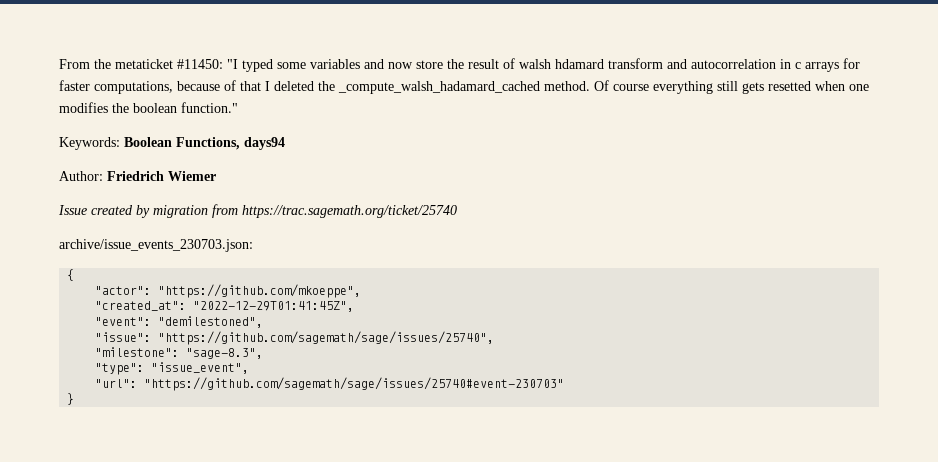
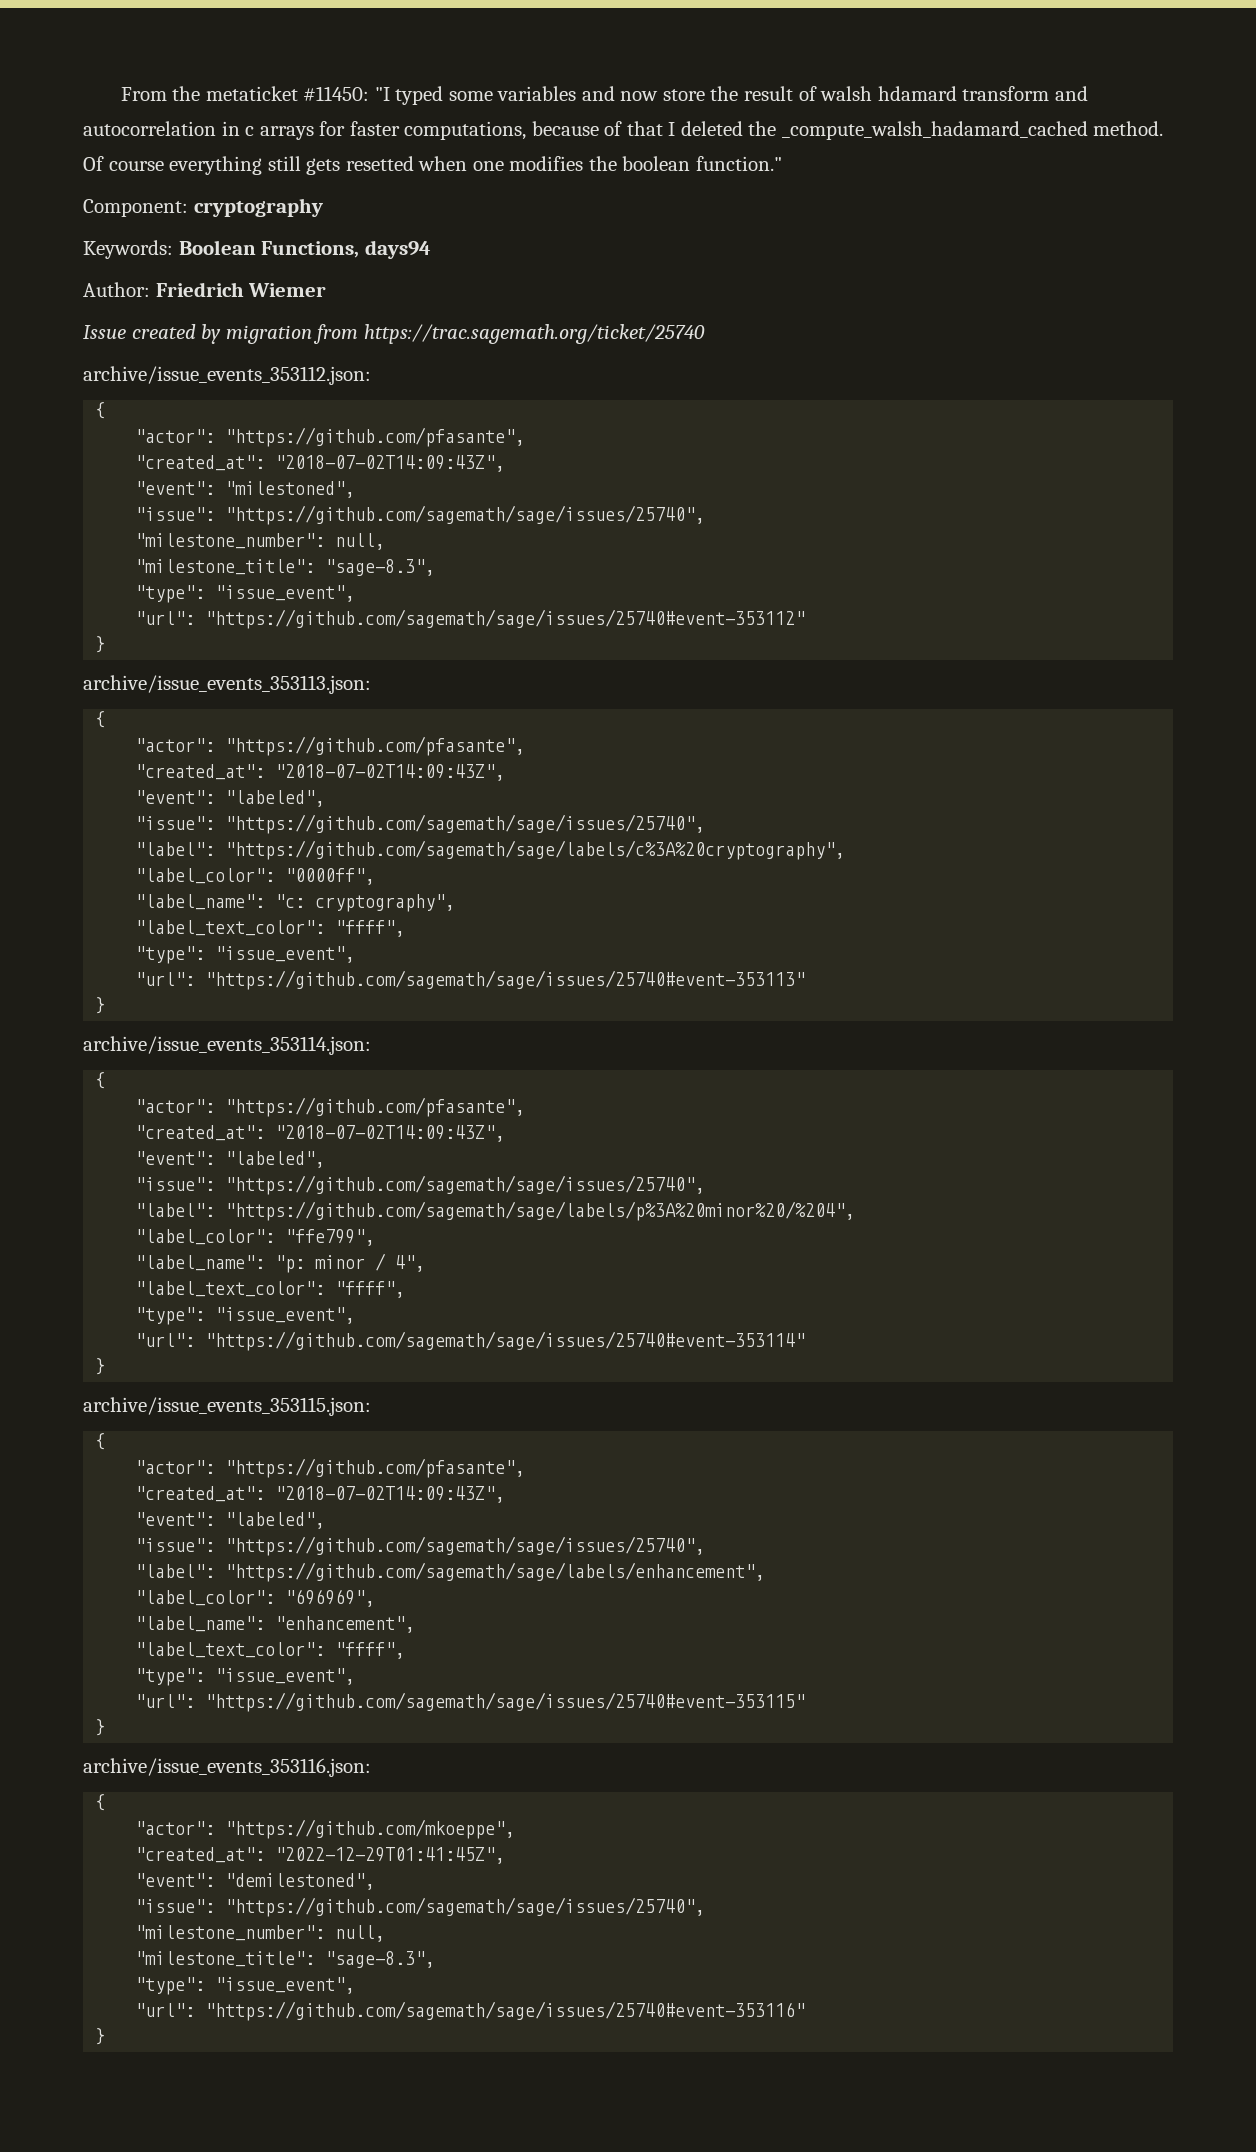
(238, 107) none -> [83,198,323,217] // Component: cryptography
[59,239,253,252] archive/issue_events_230703.json: -> [83,366,371,385] [95,402,106,419] [135,427,526,447] [135,455,506,472] [135,481,356,498] [135,505,706,525] [135,533,386,550] [135,559,436,576] [135,585,356,603] [135,609,806,629] [95,636,106,653] [83,675,371,694] [95,711,106,728] [135,736,526,756] [135,764,506,781] [135,790,326,807] [135,814,706,834] [135,840,846,860] [135,868,376,885] [135,894,456,912] [135,920,406,937] [135,946,356,964] [135,970,806,990] [95,997,106,1014] [83,1036,371,1055] [95,1072,106,1089] [135,1097,526,1117] [135,1125,506,1142] [135,1151,326,1168] [135,1175,706,1195] [135,1201,856,1221] [135,1229,376,1246] [135,1253,426,1273] [135,1281,406,1298] [135,1307,356,1325] [135,1331,806,1351] [95,1358,106,1375] [83,1397,371,1416] [95,1433,106,1450] [135,1458,526,1478] [135,1486,506,1503] [135,1512,326,1529] [135,1536,706,1556] [135,1562,766,1582] [135,1589,376,1607] [135,1616,416,1633] [135,1642,406,1659] [135,1668,356,1686] [135,1692,806,1712] [95,1719,106,1736] [83,1758,371,1777] archive/issue_events_353112.json: // { // "actor": "https://github.com/pfasante", // "created_at": "2018-07-02T14:09:43Z", // "event": "milestoned", // "issue": "https://github.com/sagemath/sage/issues/25740", // "milestone_number": null, // "milestone_title": "sage-8.3", // "type": "issue_event", // "url": "https://github.com/sagemath/sage/issues/25740#event-353112" // } // archive/issue_events_353113.json: // { // "actor": "https://github.com/pfasante", // "created_at": "2018-07-02T14:09:43Z", // "event": "labeled", // "issue": "https://github.com/sagemath/sage/issues/25740", // "label": "https://github.com/sagemath/sage/labels/c%3A%20cryptography", // "label_color": "0000ff", // "label_name": "c: cryptography", // "label_text_color": "ffff", // "type": "issue_event", // "url": "https://github.com/sagemath/sage/issues/25740#event-353113" // } // archive/issue_events_353114.json: // { // "actor": "https://github.com/pfasante", // "created_at": "2018-07-02T14:09:43Z", // "event": "labeled", // "issue": "https://github.com/sagemath/sage/issues/25740", // "label": "https://github.com/sagemath/sage/labels/p%3A%20minor%20/%204", // "label_color": "ffe799", // "label_name": "p: minor / 4", // "label_text_color": "ffff", // "type": "issue_event", // "url": "https://github.com/sagemath/sage/issues/25740#event-353114" // } // archive/issue_events_353115.json: // { // "actor": "https://github.com/pfasante", // "created_at": "2018-07-02T14:09:43Z", // "event": "labeled", // "issue": "https://github.com/sagemath/sage/issues/25740", // "label": "https://github.com/sagemath/sage/labels/enhancement", // "label_color": "696969", // "label_name": "enhancement", // "label_text_color": "ffff", // "type": "issue_event", // "url": "https://github.com/sagemath/sage/issues/25740#event-353115" // } // archive/issue_events_353116.json:
[95,347,264,359] [95,362,250,375] [95,377,565,391] "milestone": "sage-8.3", // "type": "issue_event", // "url": "https://github.com/sagemath/sage/issues/25740#event-230703" -> [135,1925,386,1942] [135,1951,436,1968] [135,1977,356,1995] [135,2001,806,2021] "milestone_number": null, // "milestone_title": "sage-8.3", // "type": "issue_event", // "url": "https://github.com/sagemath/sage/issues/25740#event-353116"

